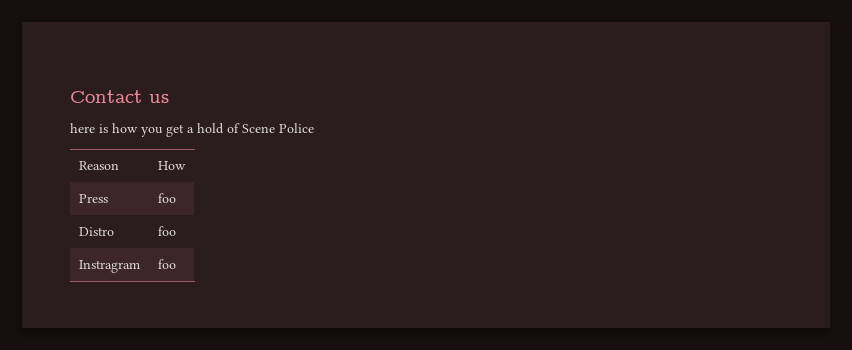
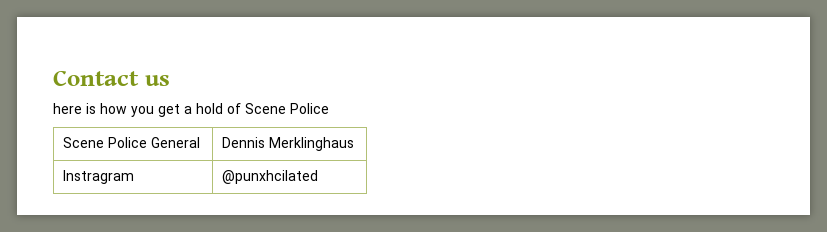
[78,161,119,170] [157,161,186,170] [78,194,108,203] [157,193,176,203] [78,227,114,236] [157,226,176,236] Reason | How // Press | foo // Distro | foo -> [62,137,200,148] [221,137,354,151] Scene Police General | Dennis Merklinghaus
[157,259,176,269] foo -> [221,170,318,184] @punxhcilated

